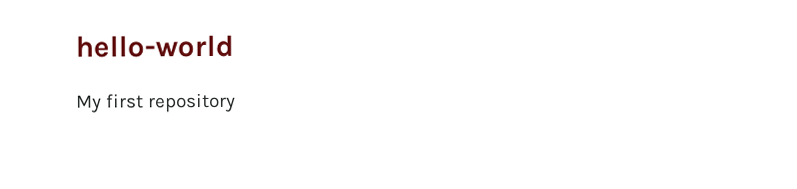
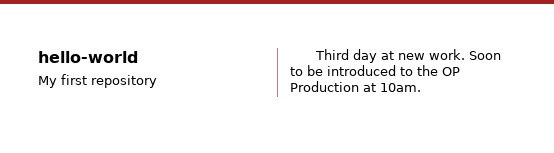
(237, 102) none -> [315,49,502,63] [290,65,460,76] [290,81,421,92] // Third day at new work. Soon to be introduced to the OP Production at 10am.

